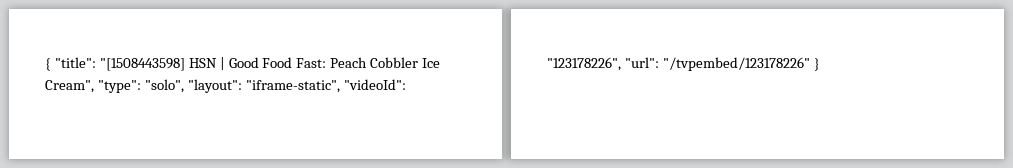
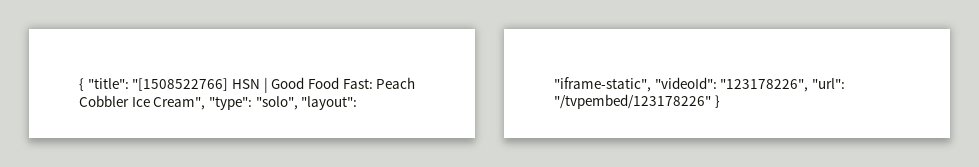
[99,58,185,71] "[1508443598] -> [132,78,229,91] "[1508522766]

